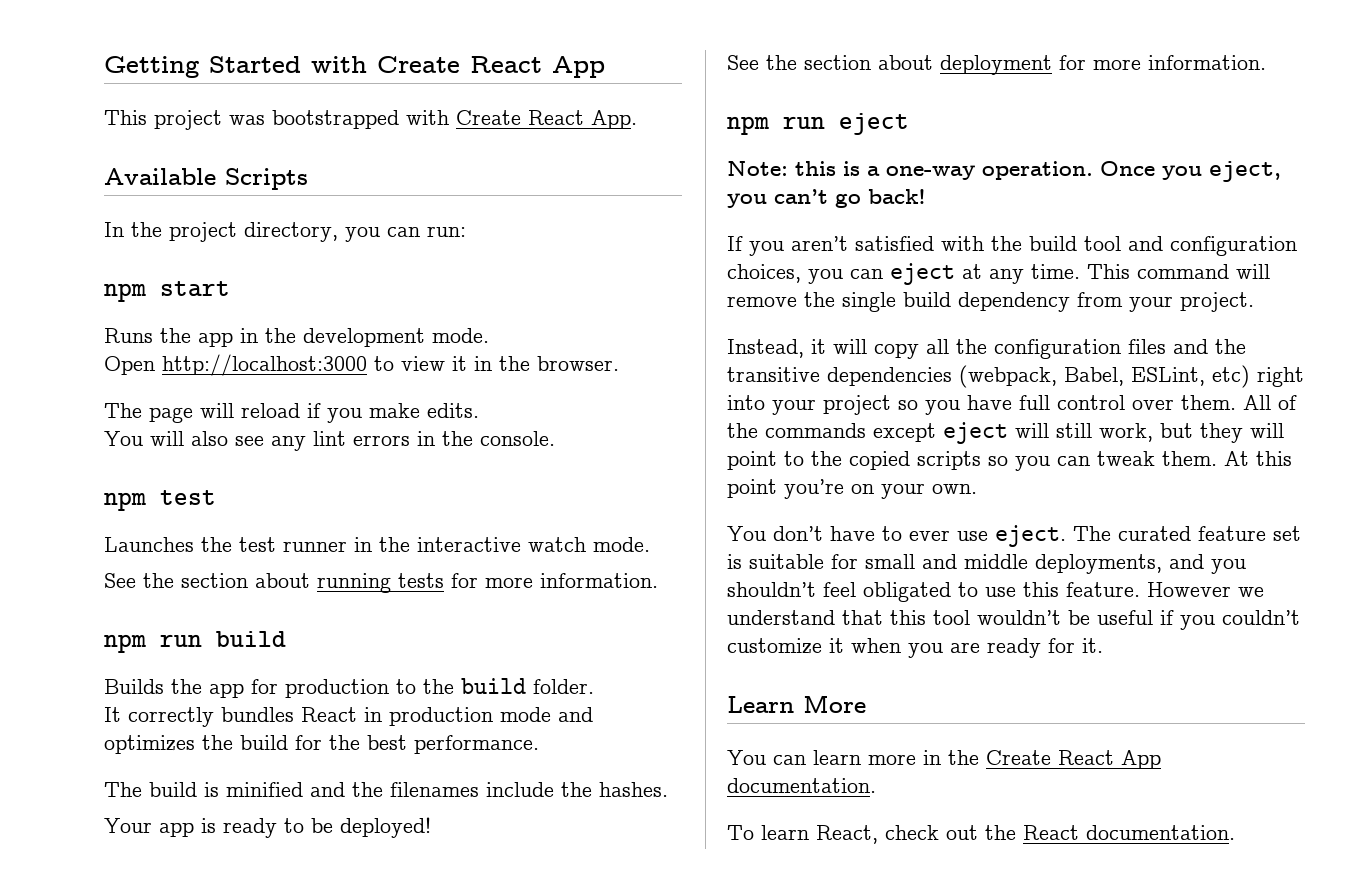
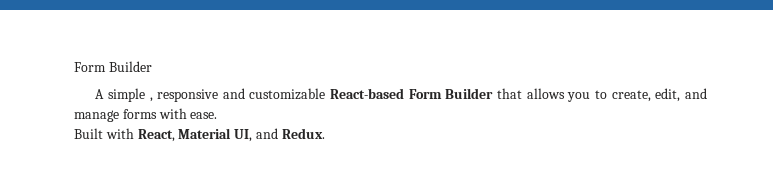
[104,56,605,78] [104,110,637,130] [104,168,308,190] [104,222,466,242] [104,281,230,302] [104,328,489,347] [104,354,619,376] [104,403,479,423] [104,431,555,451] [104,490,216,511] [104,537,650,552] [104,573,658,593] [104,631,286,653] [104,678,594,698] [104,707,593,727] [104,735,539,754] [104,782,668,797] [104,817,431,838] [727,55,1266,75] [727,113,909,135] [727,161,1281,182] [727,189,926,208] [727,236,1297,256] [727,263,1270,285] [727,292,1254,312] [727,339,1246,359] [727,365,1304,388] [727,395,1297,415] [727,422,1284,444] [727,451,1292,471] [727,479,977,499] [727,525,1301,547] [727,554,1246,574] [727,582,1264,602] [727,610,1300,630] [727,638,1103,658] [727,695,866,713] [727,750,1161,769] [727,778,876,793] [727,825,1235,844] Getting Started with Create React App // This project was bootstrapped with Create React App. // Available Scripts // In the project directory, you can run: // npm start // Runs the app in the development mode. // Open http://localhost:3000 to view it in the browser. // The page will reload if you make edits. // You will also see any lint errors in the console. // npm test // Launches the test runner in the interactive watch mode. // See the section about running tests for more information. // npm run build // Builds the app for production to the build folder. // It correctly bundles React in production mode and optimizes the build for the best performance. // The build is minified and the filenames include the hashes. // Your app is ready to be deployed! // See the section about deployment for more information. // npm run eject // Note: this is a one-way operation. Once you eject, you can’t go back! // If you aren’t satisfied with the build tool and configuration choices, you can eject at any time. This command will remove the single build dependency from your project. // Instead, it will copy all the configuration files and the transitive dependencies (webpack, Babel, ESLint, etc) right into your project so you have full control over them. All of the commands except eject will still work, but they will point to the copied scripts so you can tweak them. At this point you’re on your own. // You don’t have to ever use eject. The curated feature set is suitable for small and middle deployments, and you shouldn’t feel obligated to use this feature. However we understand that this tool wouldn’t be useful if you couldn’t customize it when you are ready for it. // Learn More // You can learn more in the Create React App documentation. // To learn React, check out the React documentation. -> [74,61,152,72] [95,88,707,102] [74,108,218,122] [74,128,325,142] Form Builder // A simple , responsive and customizable React-based Form Builder that allows you to create, edit, and manage forms with ease. // Built with React, Material UI, and Redux.

